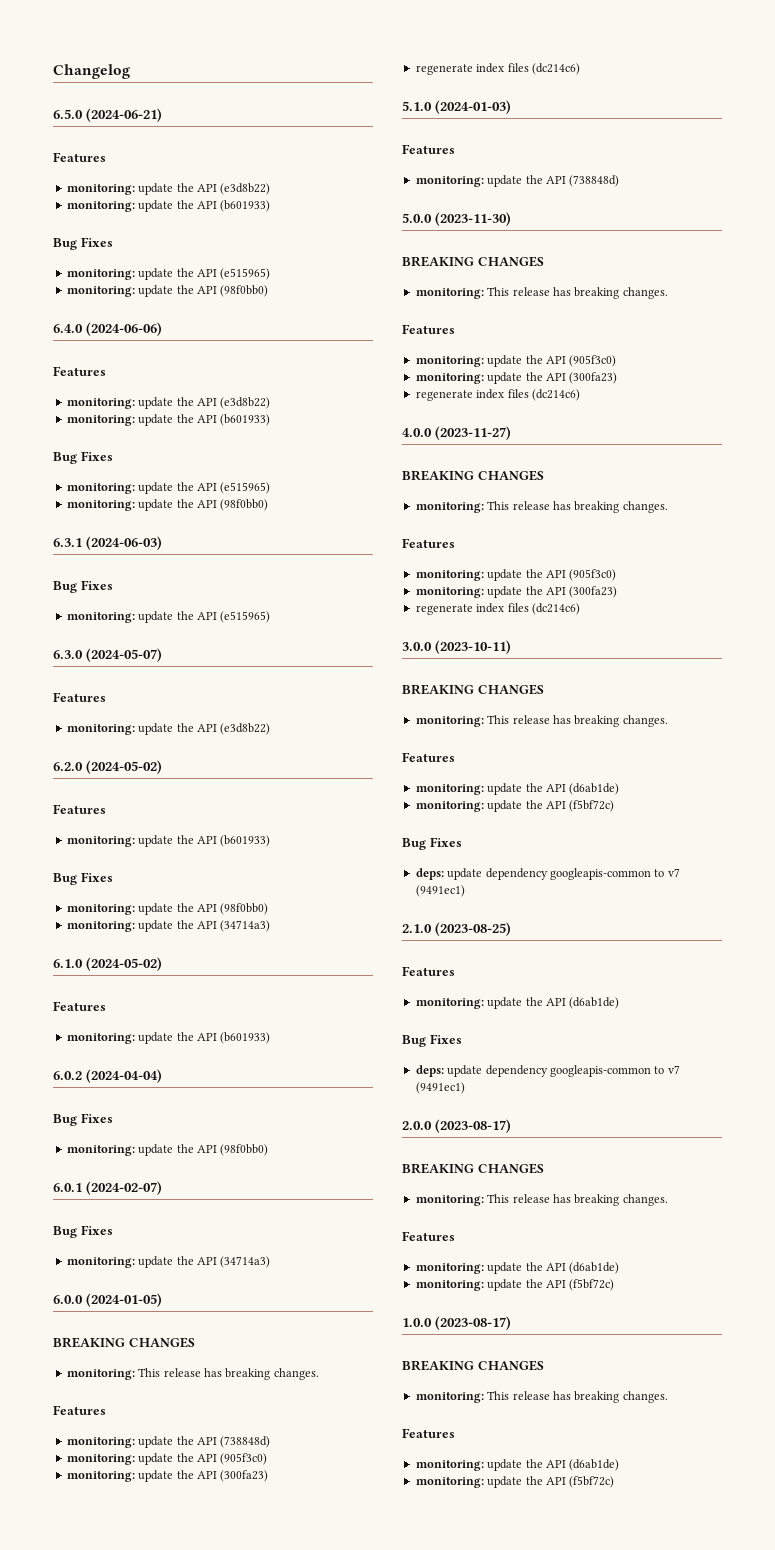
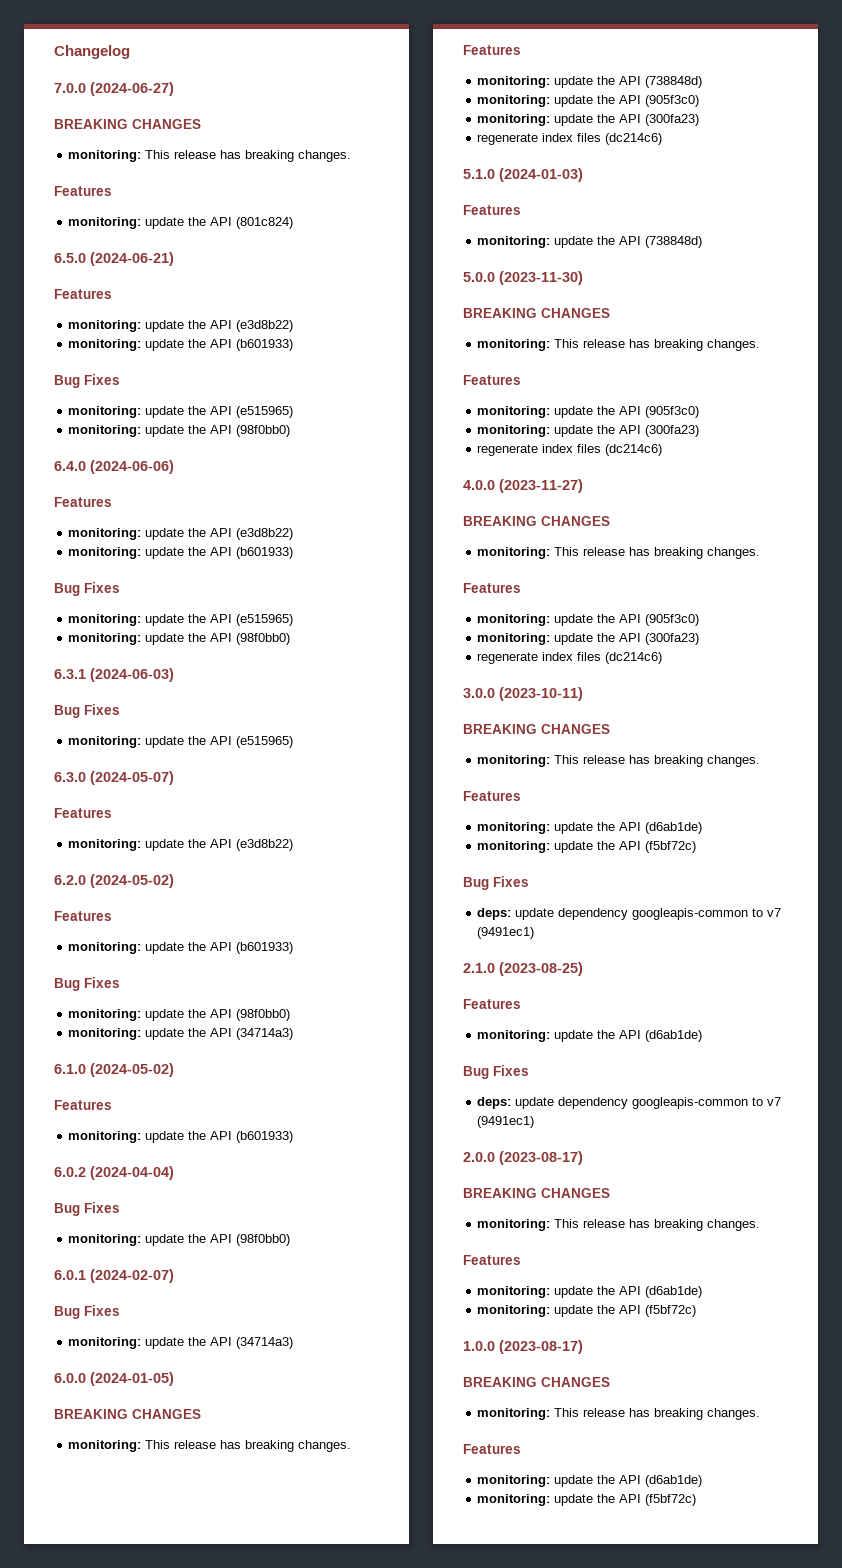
(130, 71) none -> [54,82,174,96] [54,119,201,129] [68,150,352,162] [54,186,112,196] [68,217,294,229] // 7.0.0 (2024-06-27) // BREAKING CHANGES // monitoring: This release has breaking changes. // Features // monitoring: update the API (801c824)

